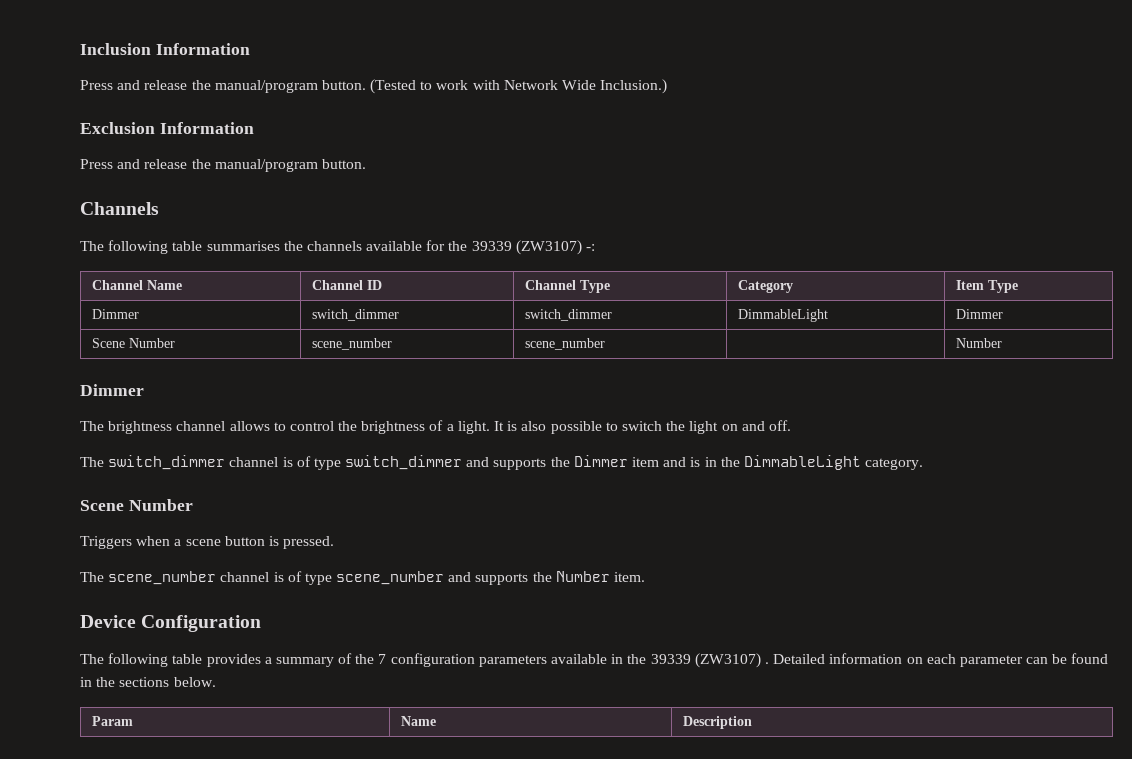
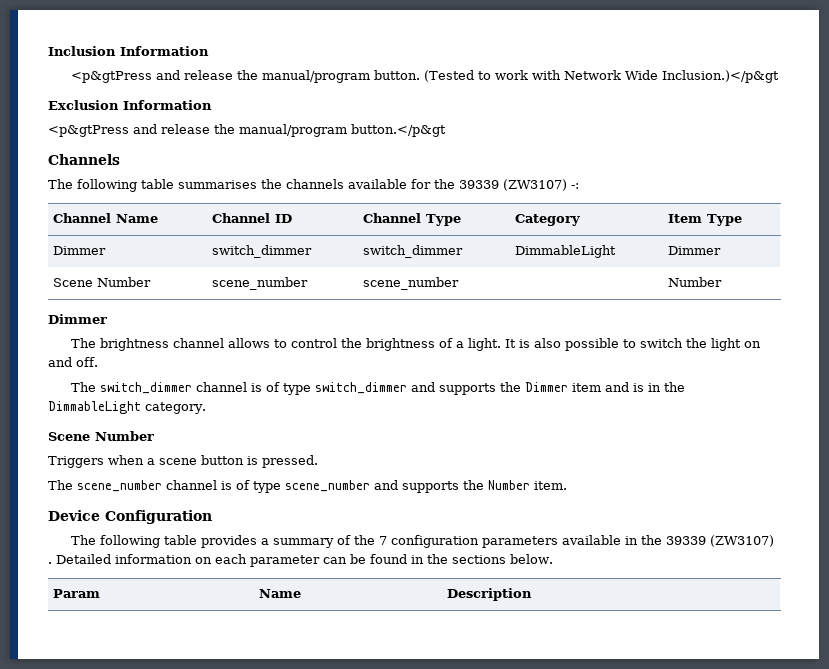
[80,80,113,90] Press -> [71,71,153,83] <p&gtPress
[600,79,668,94] Inclusion.) -> [662,70,780,83] Inclusion.)</p&gt
[80,159,366,172] Press and release the manual/program button. -> [48,124,446,137] <p&gtPress and release the manual/program button.</p&gt

